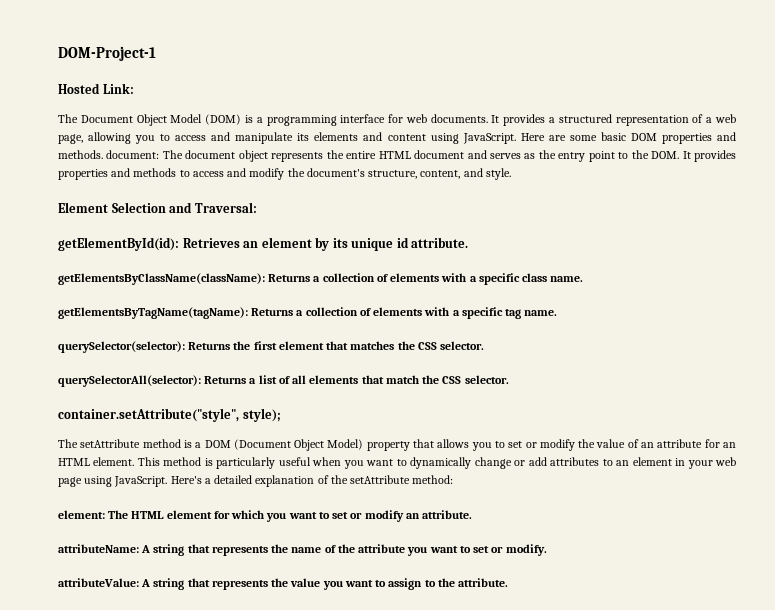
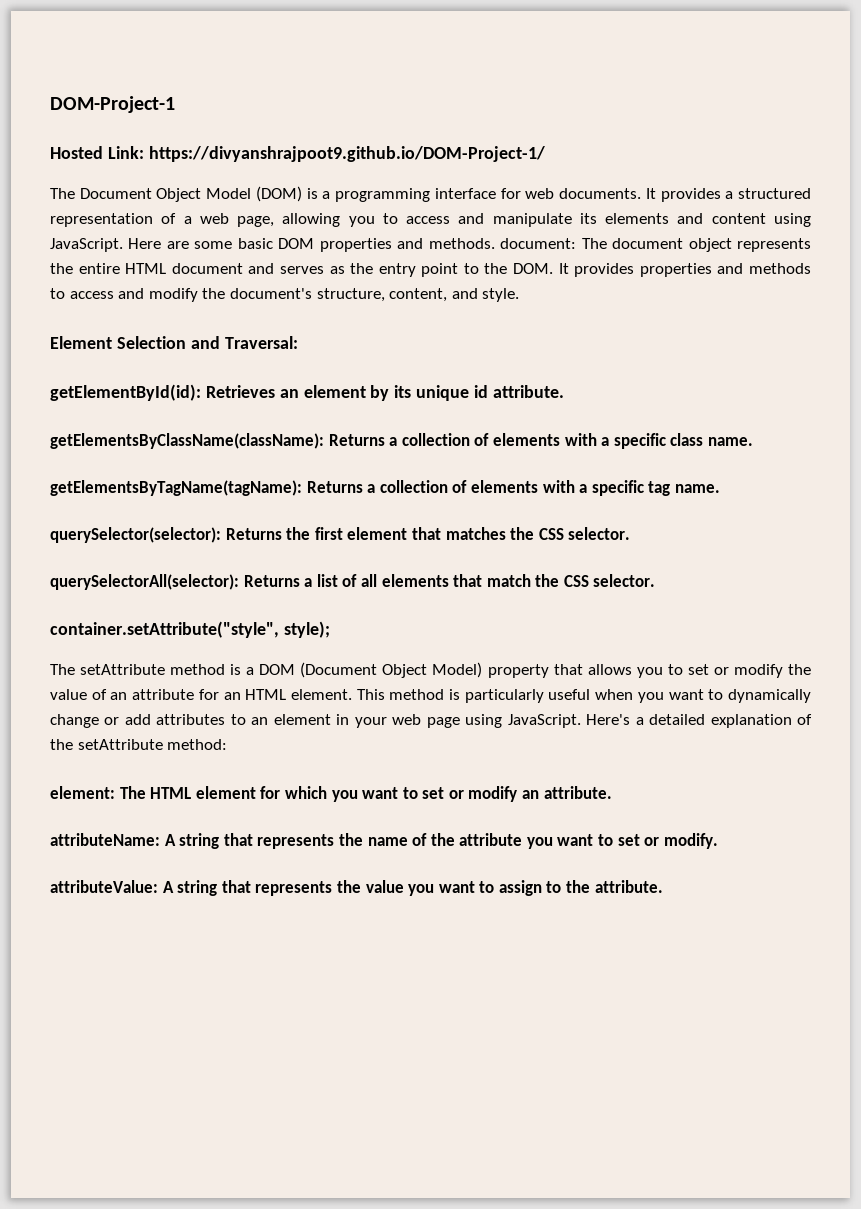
(134, 88) none -> [148,146,545,162] https://divyanshrajpoot9.github.io/DOM-Project-1/

